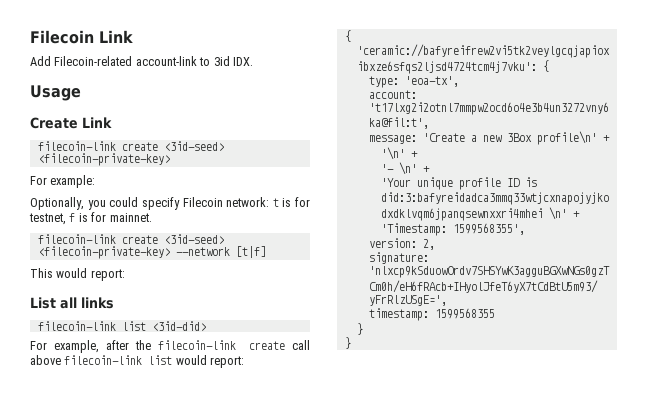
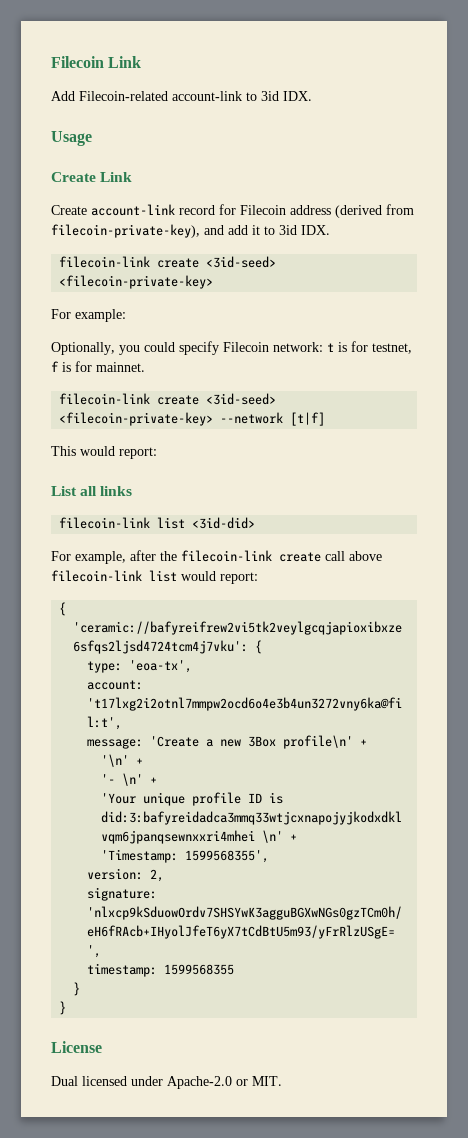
(112, 122) none -> [51,204,414,218] [51,224,330,238] // Create account-link record for Filecoin address (derived from filecoin-private-key), and add it to 3id IDX.
(351, 343) none -> [51,1041,102,1053] [51,1076,282,1089] // License // Dual licensed under Apache-2.0 or MIT.

